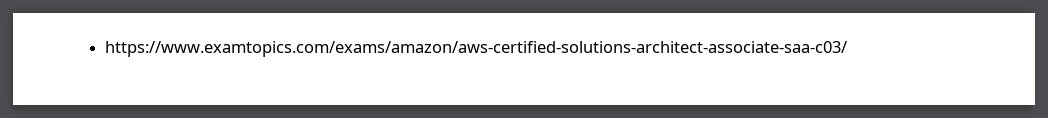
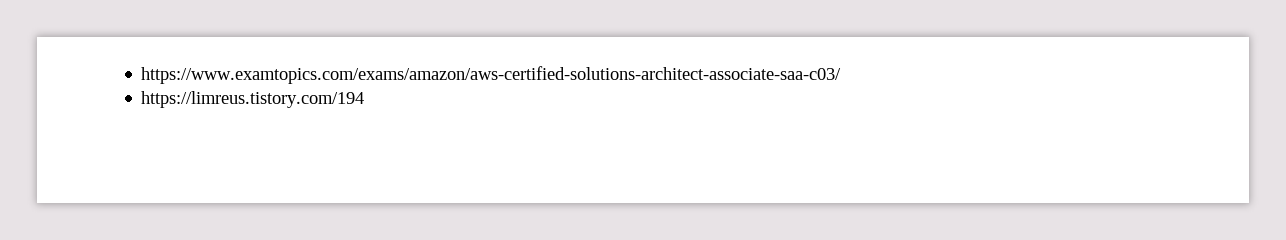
(848, 49) none -> [141,91,365,108] // https://limreus.tistory.com/194

